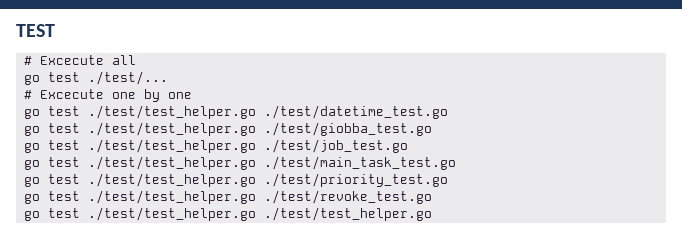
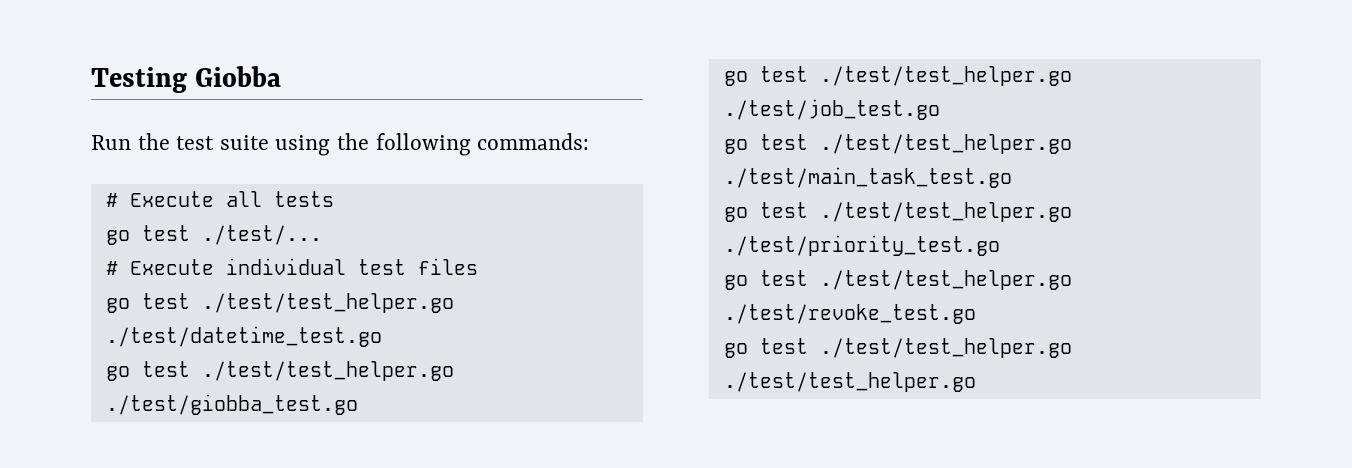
[16,24,55,37] [23,55,104,65] TEST // # Excecute -> [91,66,282,93] [91,133,590,156] [105,191,214,207] Testing Giobba // Run the test suite using the following commands: // # Execute
(136, 60) none -> [273,191,334,207] tests
[39,89,192,102] Excecute one by one -> [129,258,478,275] Execute individual test files

